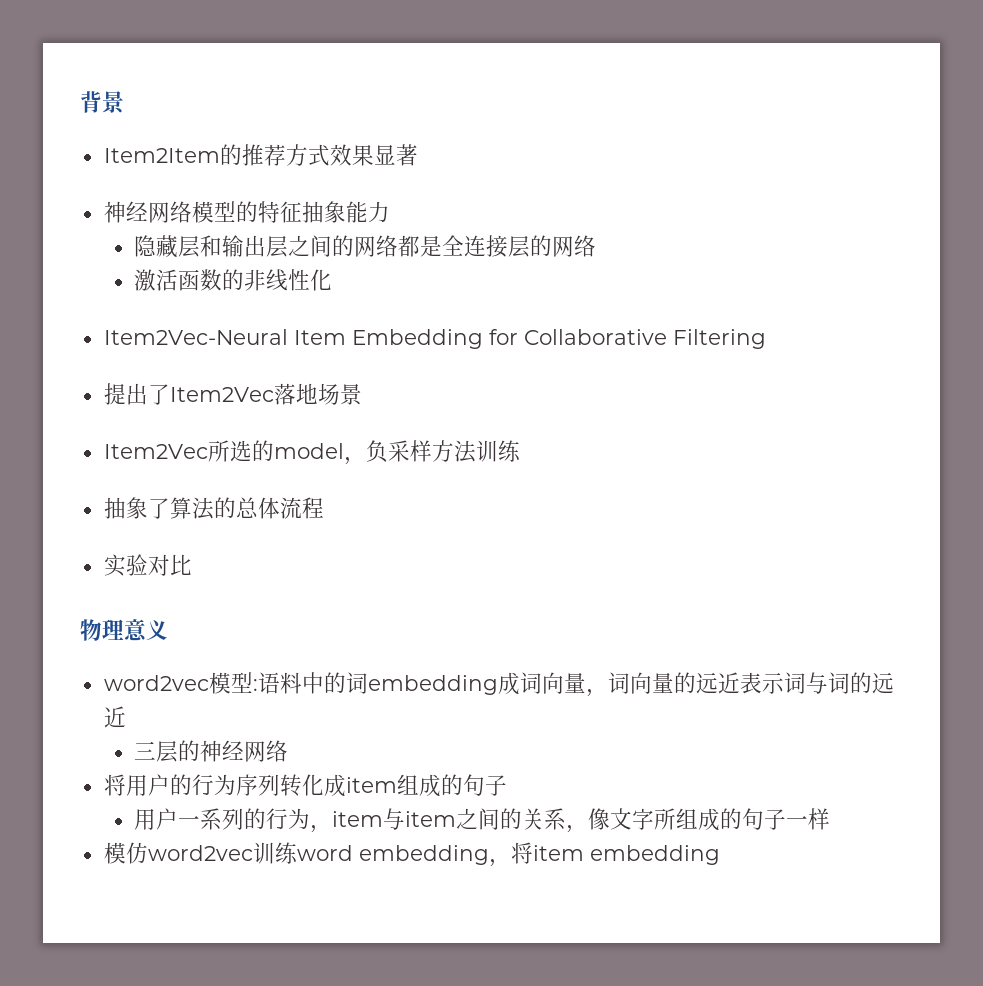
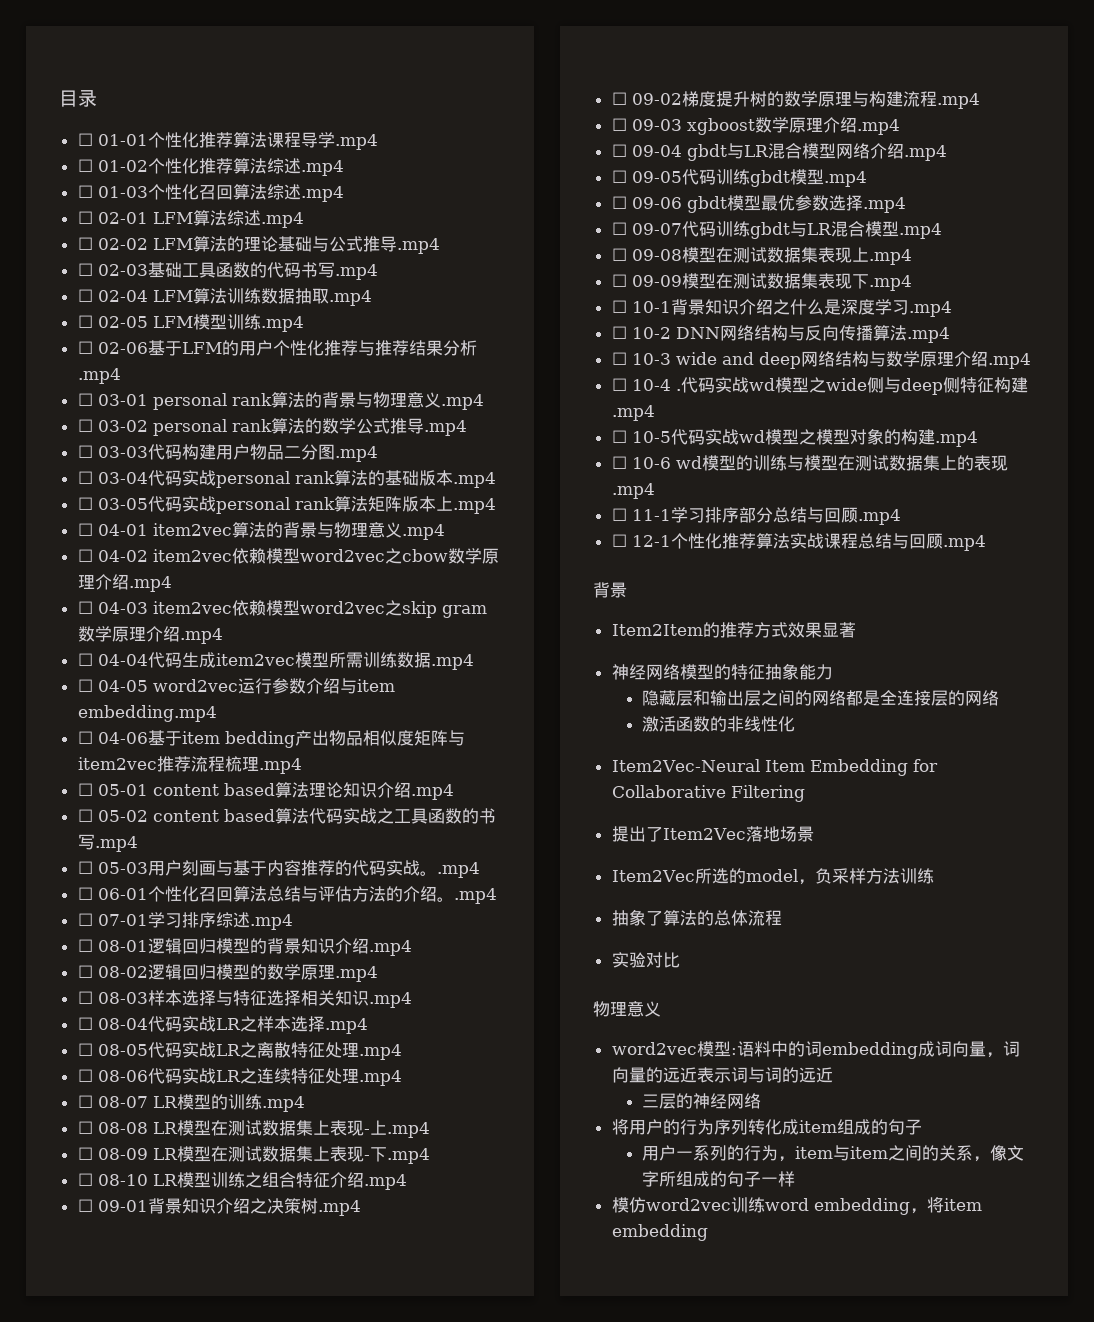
(80, 102) none -> [59,90,97,107] [77,132,378,150] [77,158,344,176] [77,184,344,202] [77,210,304,228] [77,236,440,254] [77,262,378,280] [77,288,372,306] [77,314,304,332] [77,340,477,356] [77,368,121,384] [77,392,484,410] [77,418,467,436] [77,444,378,462] [77,470,496,488] [77,496,496,514] [77,522,445,540] [77,548,499,564] [77,574,172,592] [77,600,487,618] [77,626,223,644] [77,652,474,670] [77,678,395,694] [77,705,217,722] [77,730,465,748] [77,756,302,774] [77,782,454,800] [77,808,496,824] [77,834,138,852] [77,860,480,878] [77,886,497,904] [77,912,293,930] [77,938,412,956] [77,964,378,982] [77,990,412,1008] [77,1016,368,1034] [77,1042,402,1060] [77,1068,402,1086] [77,1094,305,1112] [77,1120,430,1138] [77,1146,430,1164] [77,1172,407,1190] [77,1198,361,1216] [611,91,980,109] [611,117,900,135] [611,143,947,161] [611,169,867,187] [611,195,906,213] [611,221,942,239] [611,247,912,265] [611,273,912,291] [611,299,952,317] [611,325,950,343] [611,351,1031,369] [611,377,1028,395] [611,405,655,421] [611,428,978,447] [611,455,1008,471] [611,483,655,499] [611,507,901,525] [611,533,986,551] 目录 // ☐ 01-01个性化推荐算法课程导学.mp4 // ☐ 01-02个性化推荐算法综述.mp4 // ☐ 01-03个性化召回算法综述.mp4 // ☐ 02-01 LFM算法综述.mp4 // ☐ 02-02 LFM算法的理论基础与公式推导.mp4 // ☐ 02-03基础工具函数的代码书写.mp4 // ☐ 02-04 LFM算法训练数据抽取.mp4 // ☐ 02-05 LFM模型训练.mp4 // ☐ 02-06基于LFM的用户个性化推荐与推荐结果分析.mp4 // ☐ 03-01 personal rank算法的背景与物理意义.mp4 // ☐ 03-02 personal rank算法的数学公式推导.mp4 // ☐ 03-03代码构建用户物品二分图.mp4 // ☐ 03-04代码实战personal rank算法的基础版本.mp4 // ☐ 03-05代码实战personal rank算法矩阵版本上.mp4 // ☐ 04-01 item2vec算法的背景与物理意义.mp4 // ☐ 04-02 item2vec依赖模型word2vec之cbow数学原理介绍.mp4 // ☐ 04-03 item2vec依赖模型word2vec之skip gram数学原理介绍.mp4 // ☐ 04-04代码生成item2vec模型所需训练数据.mp4 // ☐ 04-05 word2vec运行参数介绍与item embedding.mp4 // ☐ 04-06基于item bedding产出物品相似度矩阵与item2vec推荐流程梳理.mp4 // ☐ 05-01 content based算法理论知识介绍.mp4 // ☐ 05-02 content based算法代码实战之工具函数的书写.mp4 // ☐ 05-03用户刻画与基于内容推荐的代码实战。.mp4 // ☐ 06-01个性化召回算法总结与评估方法的介绍。.mp4 // ☐ 07-01学习排序综述.mp4 // ☐ 08-01逻辑回归模型的背景知识介绍.mp4 // ☐ 08-02逻辑回归模型的数学原理.mp4 // ☐ 08-03样本选择与特征选择相关知识.mp4 // ☐ 08-04代码实战LR之样本选择.mp4 // ☐ 08-05代码实战LR之离散特征处理.mp4 // ☐ 08-06代码实战LR之连续特征处理.mp4 // ☐ 08-07 LR模型的训练.mp4 // ☐ 08-08 LR模型在测试数据集上表现-上.mp4 // ☐ 08-09 LR模型在测试数据集上表现-下.mp4 // ☐ 08-10 LR模型训练之组合特征介绍.mp4 // ☐ 09-01背景知识介绍之决策树.mp4 // ☐ 09-02梯度提升树的数学原理与构建流程.mp4 // ☐ 09-03 xgboost数学原理介绍.mp4 // ☐ 09-04 gbdt与LR混合模型网络介绍.mp4 // ☐ 09-05代码训练gbdt模型.mp4 // ☐ 09-06 gbdt模型最优参数选择.mp4 // ☐ 09-07代码训练gbdt与LR混合模型.mp4 // ☐ 09-08模型在测试数据集表现上.mp4 // ☐ 09-09模型在测试数据集表现下.mp4 // ☐ 10-1背景知识介绍之什么是深度学习.mp4 // ☐ 10-2 DNN网络结构与反向传播算法.mp4 // ☐ 10-3 wide and deep网络结构与数学原理介绍.mp4 // ☐ 10-4 .代码实战wd模型之wide侧与deep侧特征构建.mp4 // ☐ 10-5代码实战wd模型之模型对象的构建.mp4 // ☐ 10-6 wd模型的训练与模型在测试数据集上的表现.mp4 // ☐ 11-1学习排序部分总结与回顾.mp4 // ☐ 12-1个性化推荐算法实战课程总结与回顾.mp4 //

